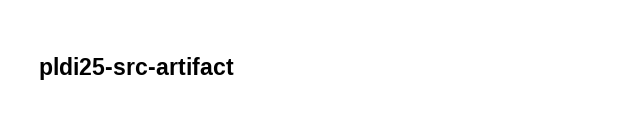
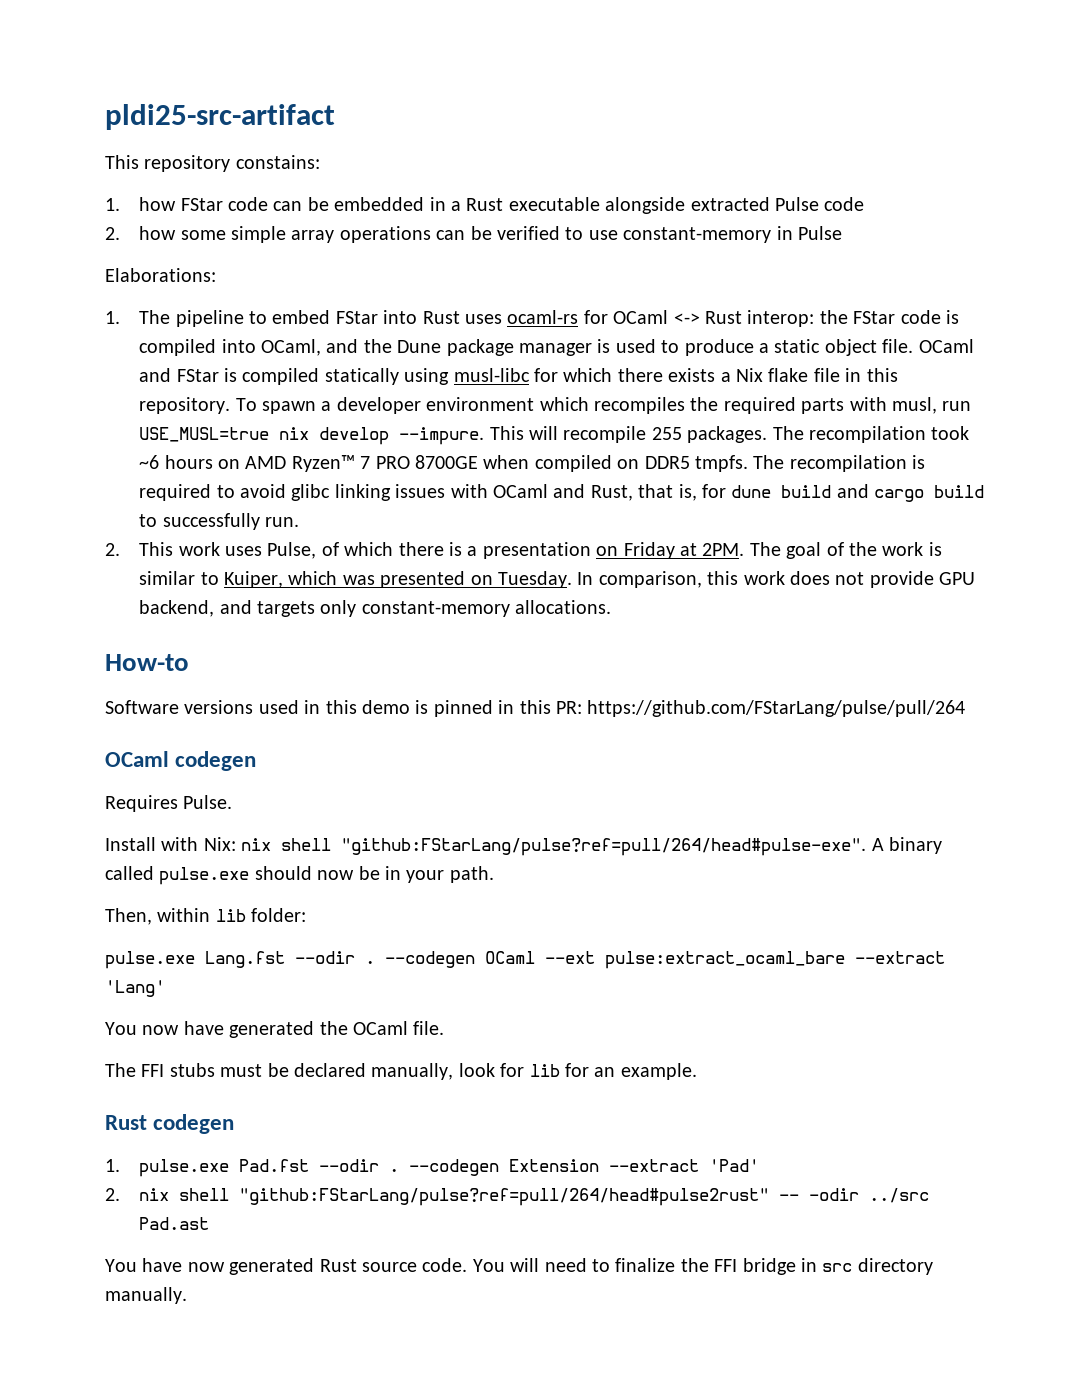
(234, 68) none -> [105,155,320,172] [105,197,865,214] [105,226,843,243] [105,268,216,282] [105,310,960,327] [139,339,974,356] [139,368,898,385] [139,397,972,414] [139,426,970,445] [139,455,926,472] [139,484,985,502] [139,513,300,530] [105,542,942,559] [139,571,976,588] [139,600,612,617] [105,654,189,671] [105,700,966,717] [105,751,257,771] [105,795,233,812] [105,837,942,856] [105,866,494,885] [105,908,307,925] [105,951,945,969] [105,980,165,997] [105,1021,445,1038] [105,1063,697,1080] [105,1114,235,1134] [105,1159,760,1177] [105,1188,930,1206] [139,1217,210,1230] [105,1258,933,1275] [105,1287,187,1304] // This repository constains: // 1. how FStar code can be embedded in a Rust executable alongside extracted Pulse code // 2. how some simple array operations can be verified to use constant-memory in Pulse // Elaborations: // 1. The pipeline to embed FStar into Rust uses ocaml-rs for OCaml <-> Rust interop: the FStar code is compiled into OCaml, and the Dune package manager is used to produce a static object file. OCaml and FStar is compiled statically using musl-libc for which there exists a Nix flake file in this repository. To spawn a developer environment which recompiles the required parts with musl, run USE_MUSL=true nix develop --impure. This will recompile 255 packages. The recompilation took ~6 hours on AMD Ryzen™ 7 PRO 8700GE when compiled on DDR5 tmpfs. The recompilation is required to avoid glibc linking issues with OCaml and Rust, that is, for dune build and cargo build to successfully run. // 2. This work uses Pulse, of which there is a presentation on Friday at 2PM. The goal of the work is similar to Kuiper, which was presented on Tuesday. In comparison, this work does not provide GPU backend, and targets only constant-memory allocations. // How-to // Software versions used in this demo is pinned in this PR: https://github.com/FStarLang/pulse/pull/264 // OCaml codegen // Requires Pulse. // Install with Nix: nix shell "github:FStarLang/pulse?ref=pull/264/head#pulse-exe". A binary called pulse.exe should now be in your path. // Then, within lib folder: // pulse.exe Lang.fst --odir . --codegen OCaml --ext pulse:extract_ocaml_bare --extract 'Lang' // You now have generated the OCaml file. // The FFI stubs must be declared manually, look for lib for an example. // Rust codegen // 1. pulse.exe Pad.fst --odir . --codegen Extension --extract 'Pad' // 2. nix shell "github:FStarLang/pulse?ref=pull/264/head#pulse2rust" -- -odir ../src Pad.ast // You have now generated Rust source code. You will need to finalize the FFI bridge in src directory manually.

